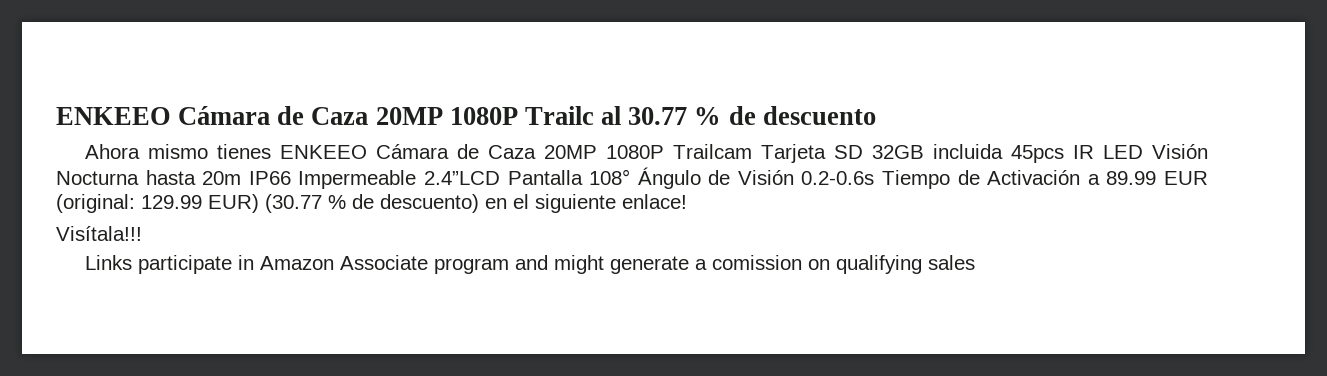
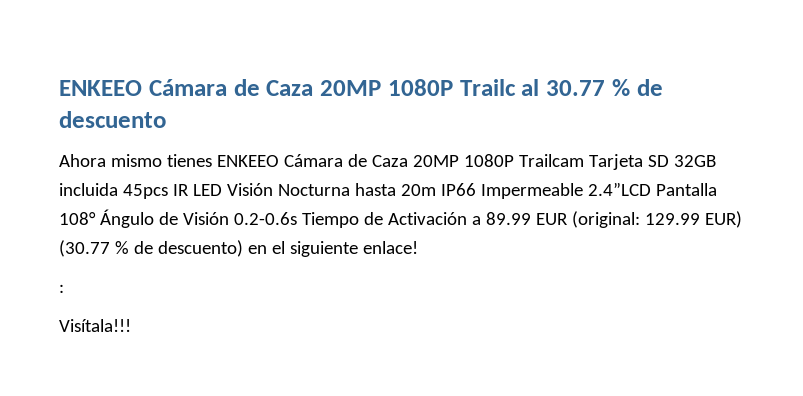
(687, 201) none -> [59,284,64,293] // :
[84,255,975,274] // Links participate in Amazon Associate program and might generate a comission on qualifying sales -> (131, 325) none

